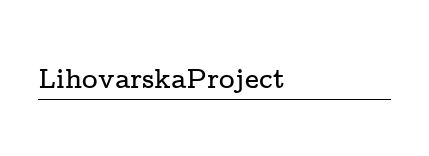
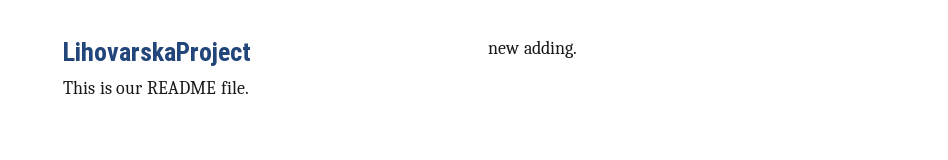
(285, 81) none -> [63,80,249,94] [488,40,577,58] // This is our README file. // new adding.

